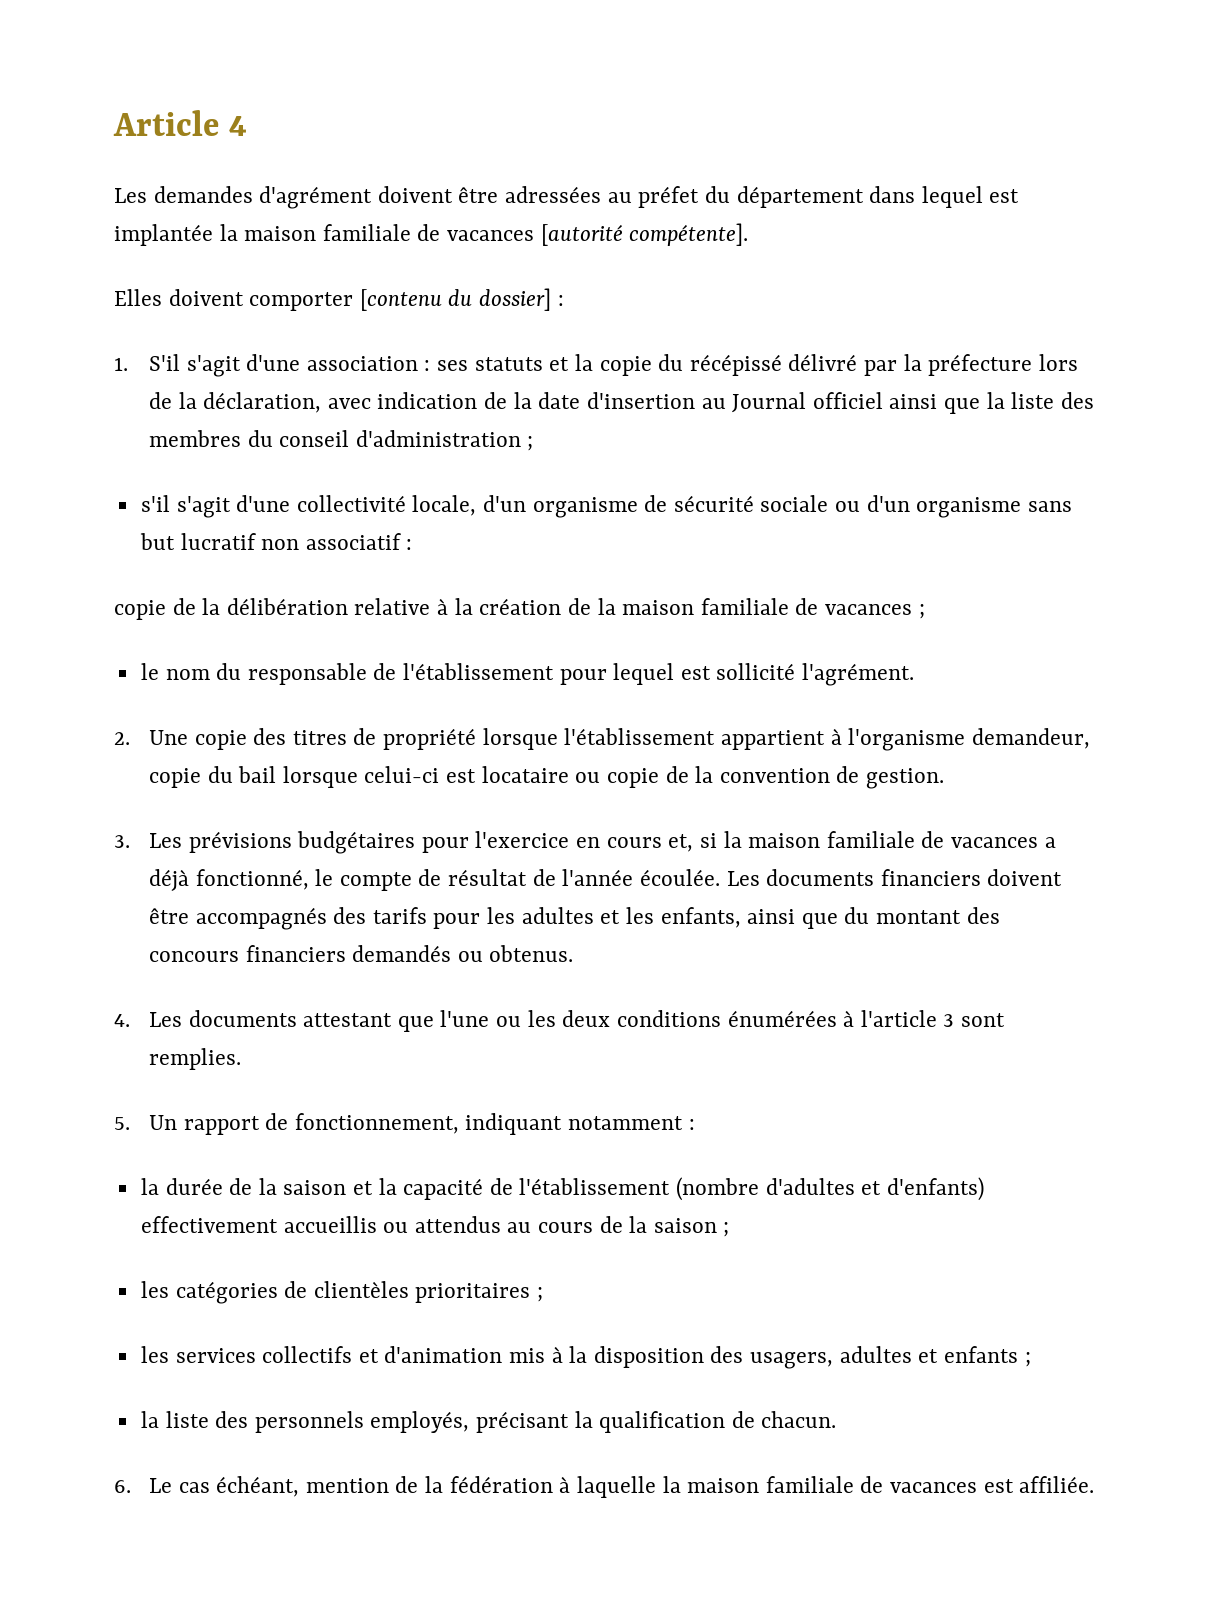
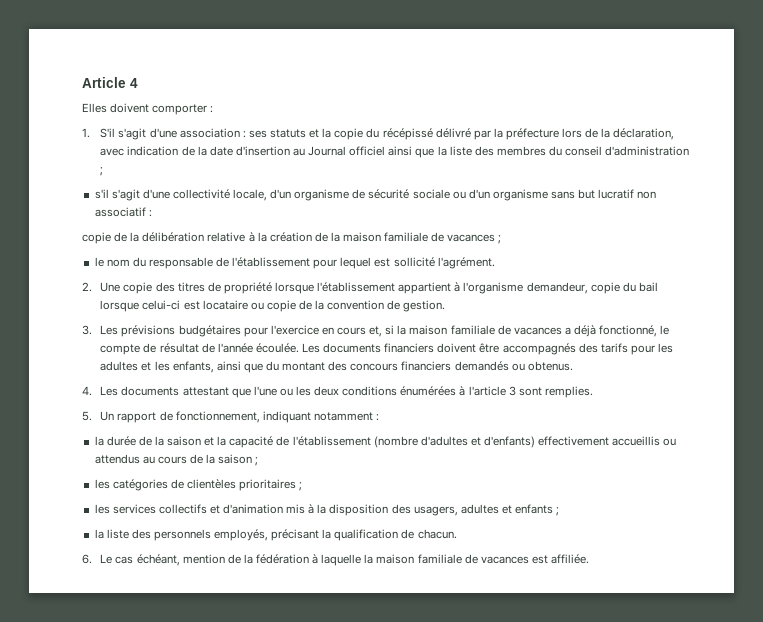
[114,186,1020,209] [114,223,749,246] // Les demandes d'agrément doivent être adressées au préfet du département dans lequel est implantée la maison familiale de vacances [autorité compétente]. -> (138, 83) none
[359,288,552,311] [contenu du dossier] -> (208, 109) none

